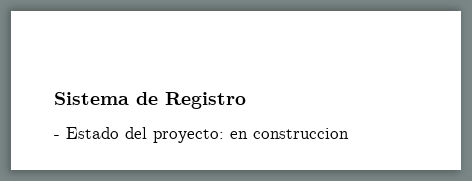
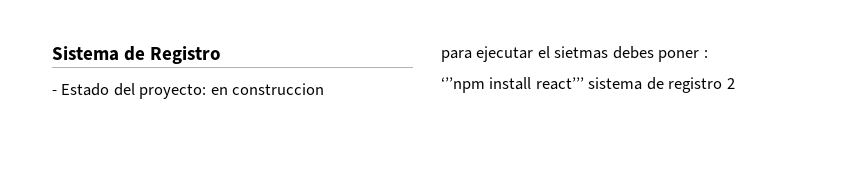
(349, 133) none -> [441,46,708,62] [441,77,735,93] // para ejecutar el sietmas debes poner : // ‘’’npm install react’’’ sistema de registro 2

